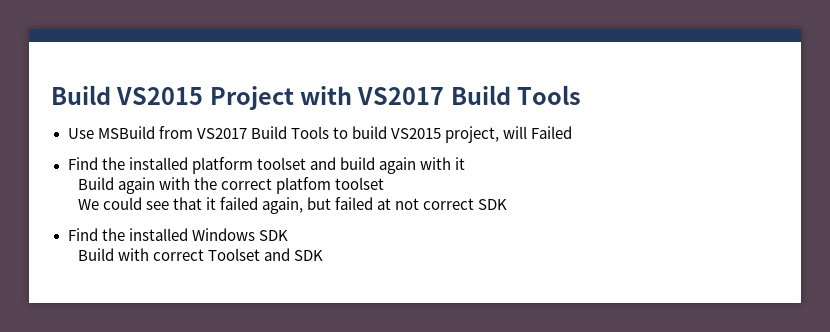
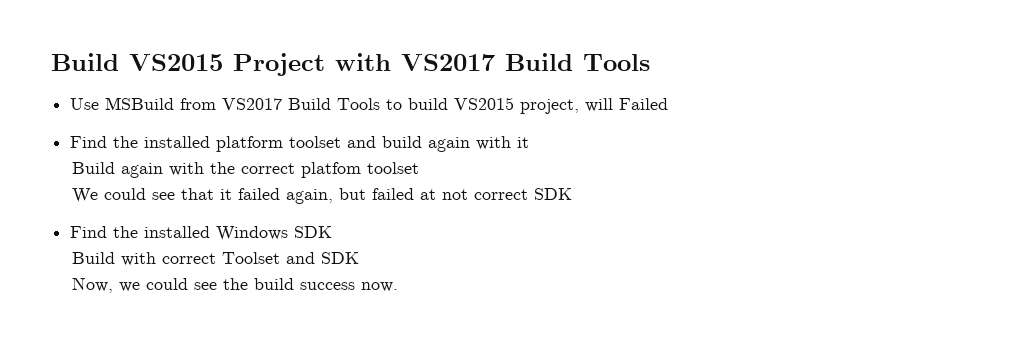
(323, 255) none -> [72,277,399,293] // Now, we could see the build success now.

